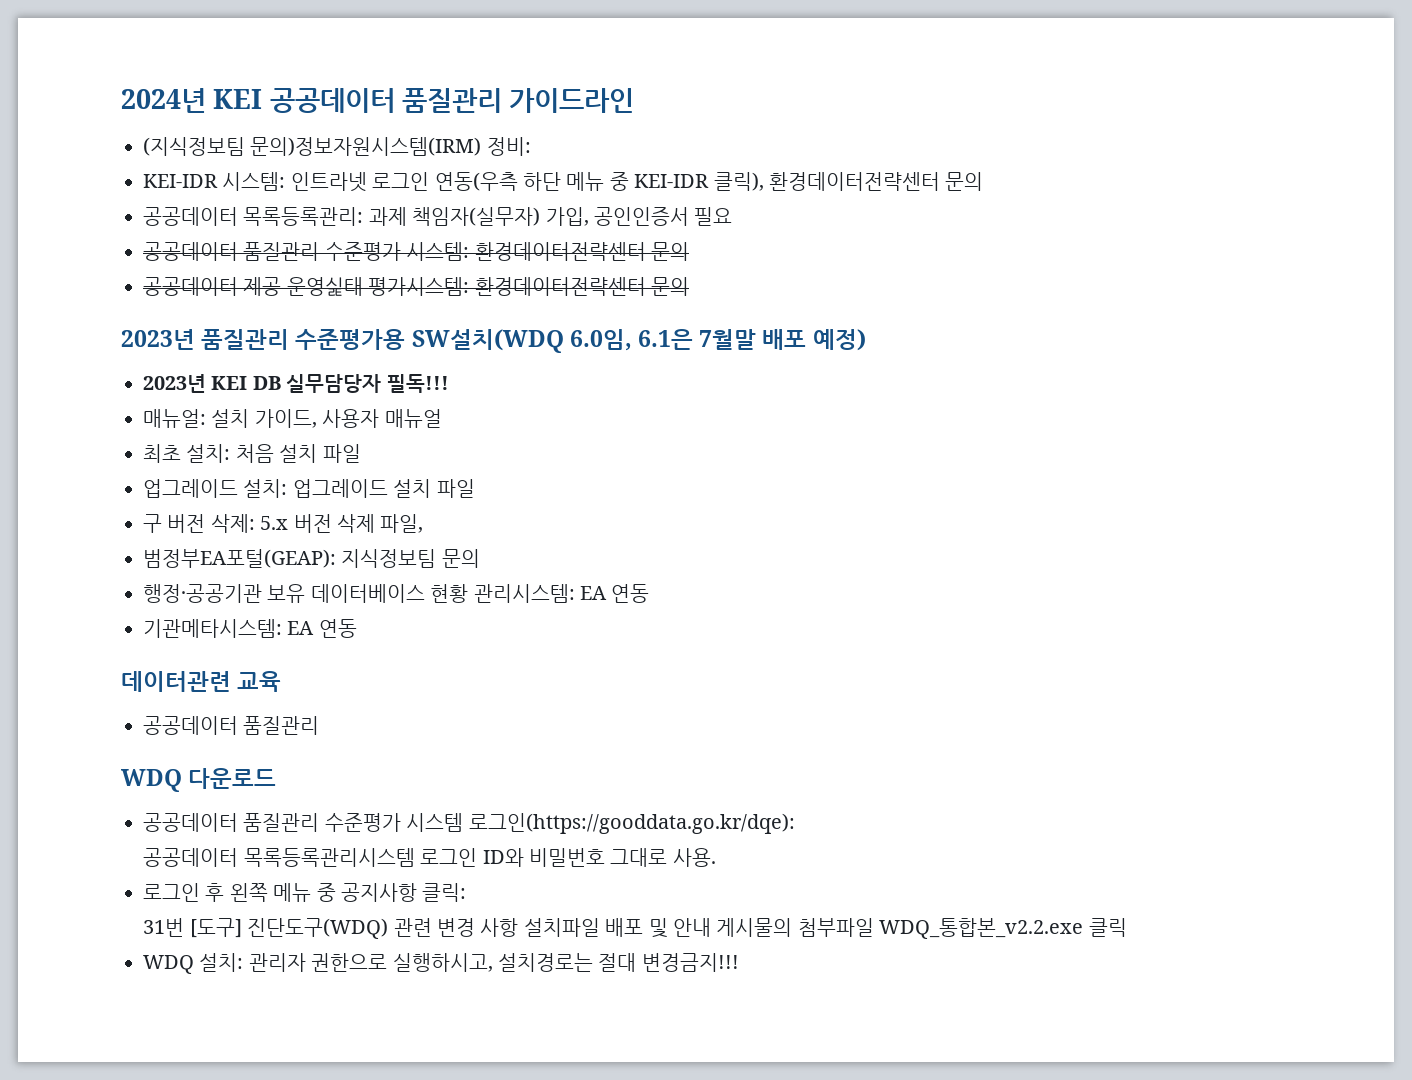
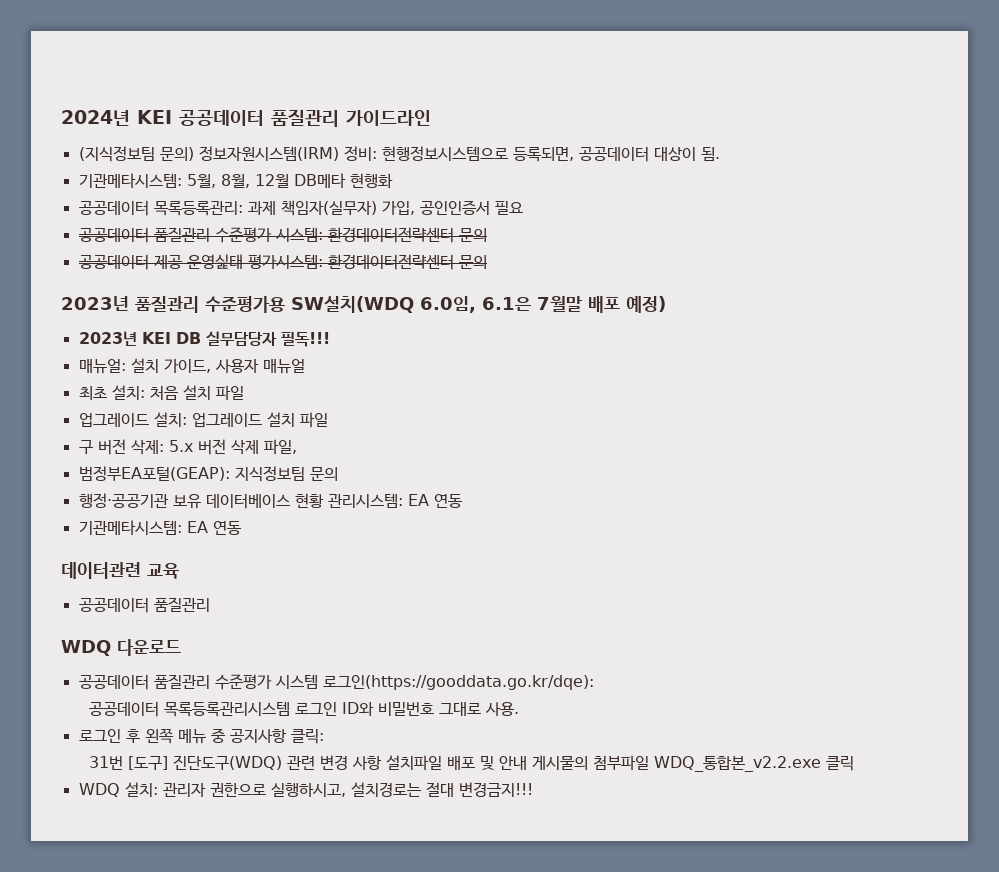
[250,137,482,156] 문의)정보자원시스템(IRM) -> [159,146,339,161] 문의) 정보자원시스템(IRM)
[143,172,984,192] // KEI-IDR 시스템: 인트라넷 로그인 연동(우측 하단 메뉴 중 KEI-IDR 클릭), 환경데이터전략센터 문의 -> [381,146,720,162] [78,173,393,189] 현행정보시스템으로 등록되면, 공공데이터 대상이 됨. // 기관메타시스템: 5월, 8월, 12월 DB메타 현행화

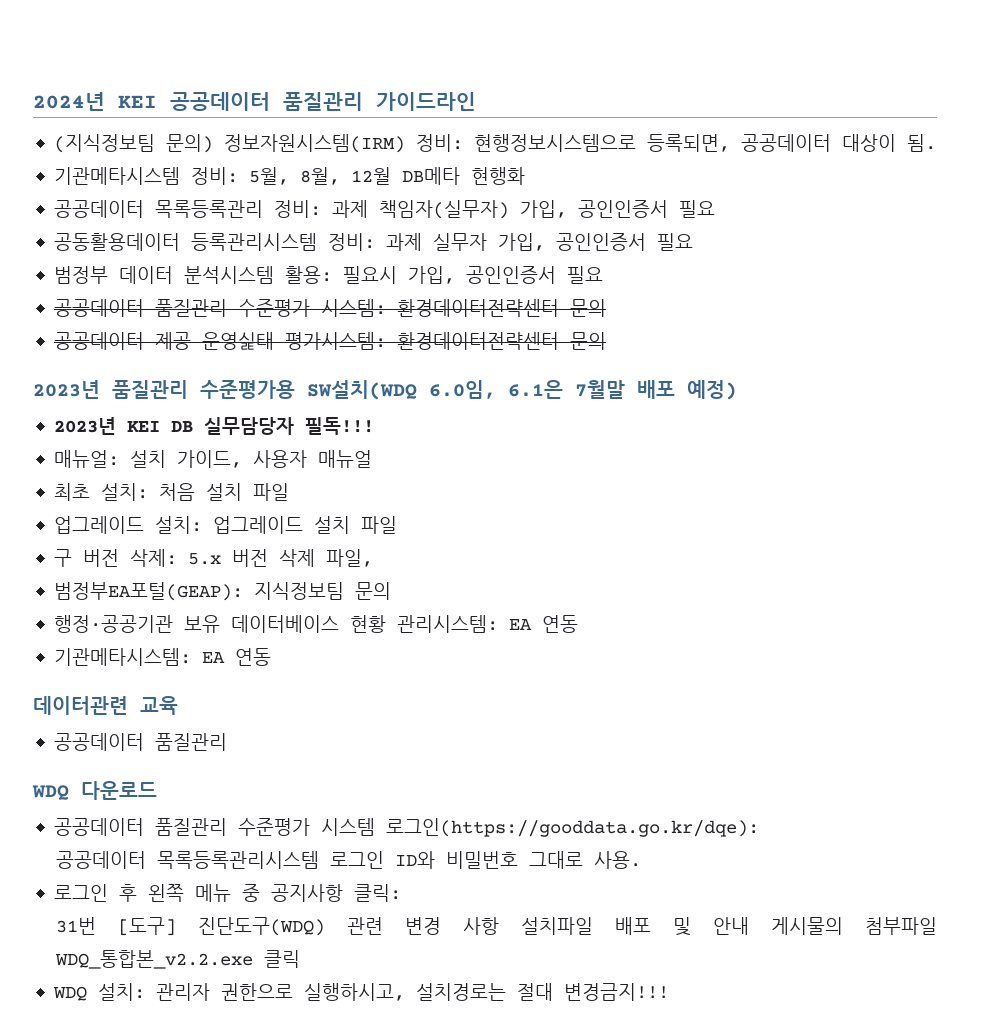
[78,173,182,188] 기관메타시스템: -> [53,167,238,185] 기관메타시스템 정비:
[153,201,243,216] 목록등록관리: -> [154,200,321,218] 목록등록관리 정비:
(523, 208) none -> [53,233,693,251] [53,266,603,284] // 공동활용데이터 등록관리시스템 정비: 과제 실무자 가입, 공인인증서 필요 // 범정부 데이터 분석시스템 활용: 필요시 가입, 공인인증서 필요

